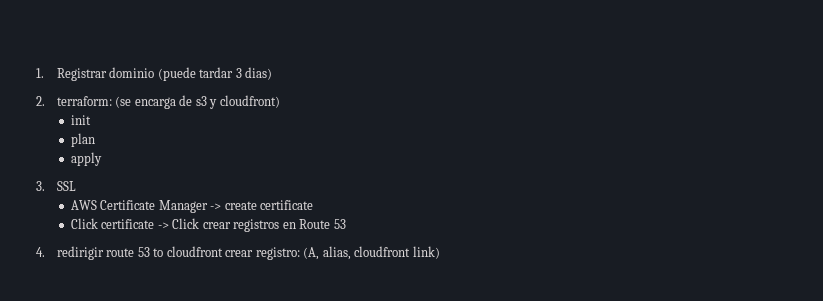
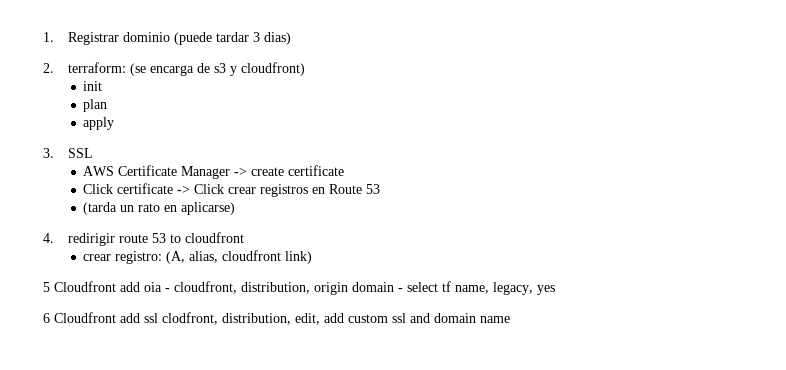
(346, 224) none -> [83,202,236,215] // (tarda un rato en aplicarse)
(223, 251) none -> (244, 237) //
(440, 252) none -> [43,281,555,295] [43,312,510,325] // 5 Cloudfront add oia - cloudfront, distribution, origin domain - select tf name, legacy, yes // 6 Cloudfront add ssl clodfront, distribution, edit, add custom ssl and domain name

